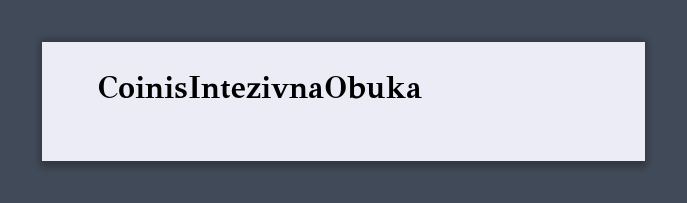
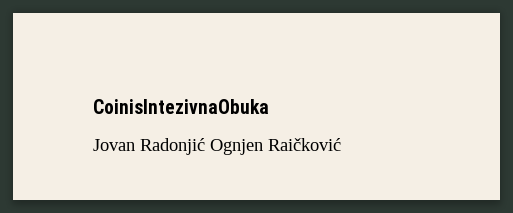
(422, 87) none -> [93,138,341,155] // Jovan Radonjić Ognjen Raičković

